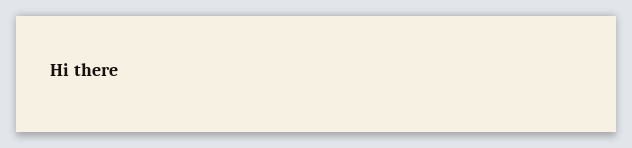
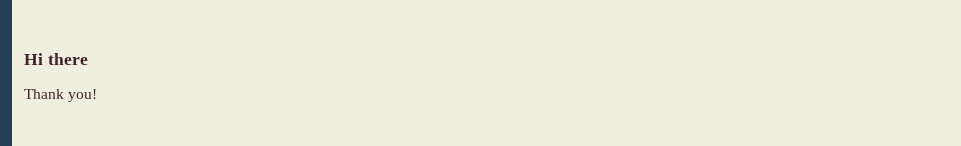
(118, 69) none -> [24,89,98,102] // Thank you!

